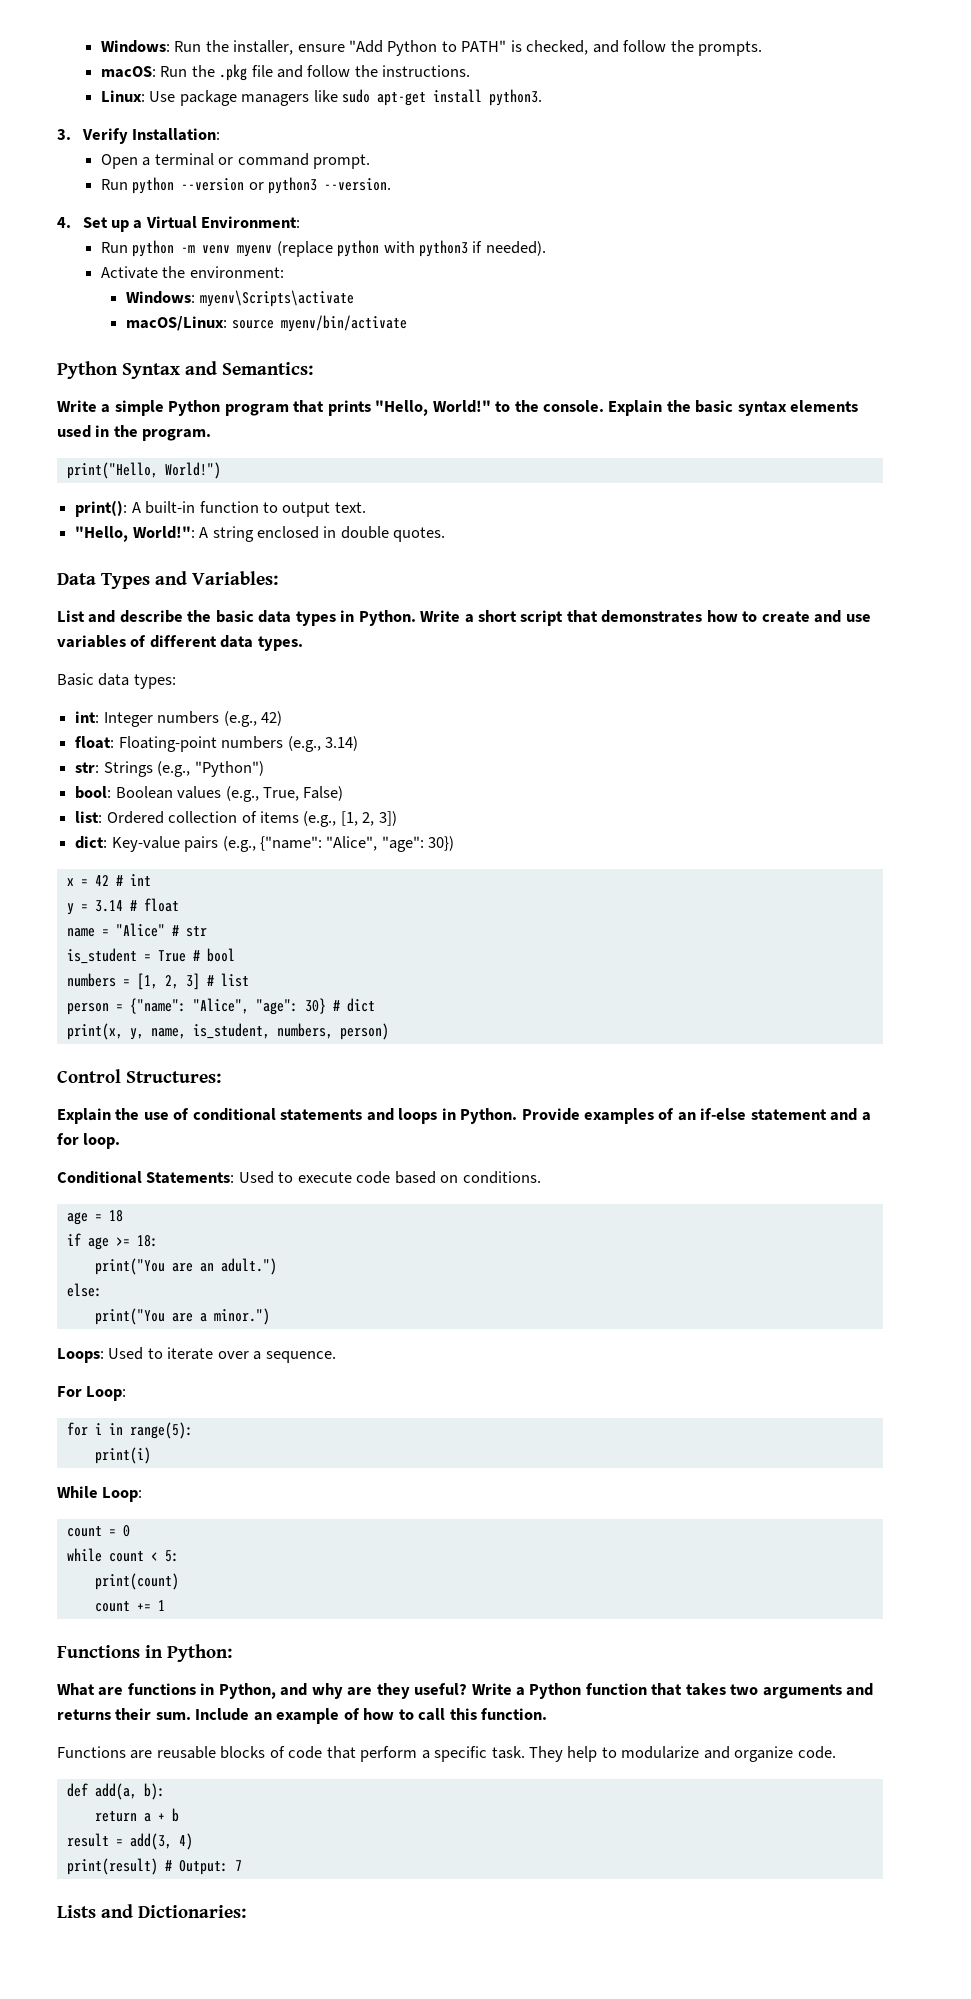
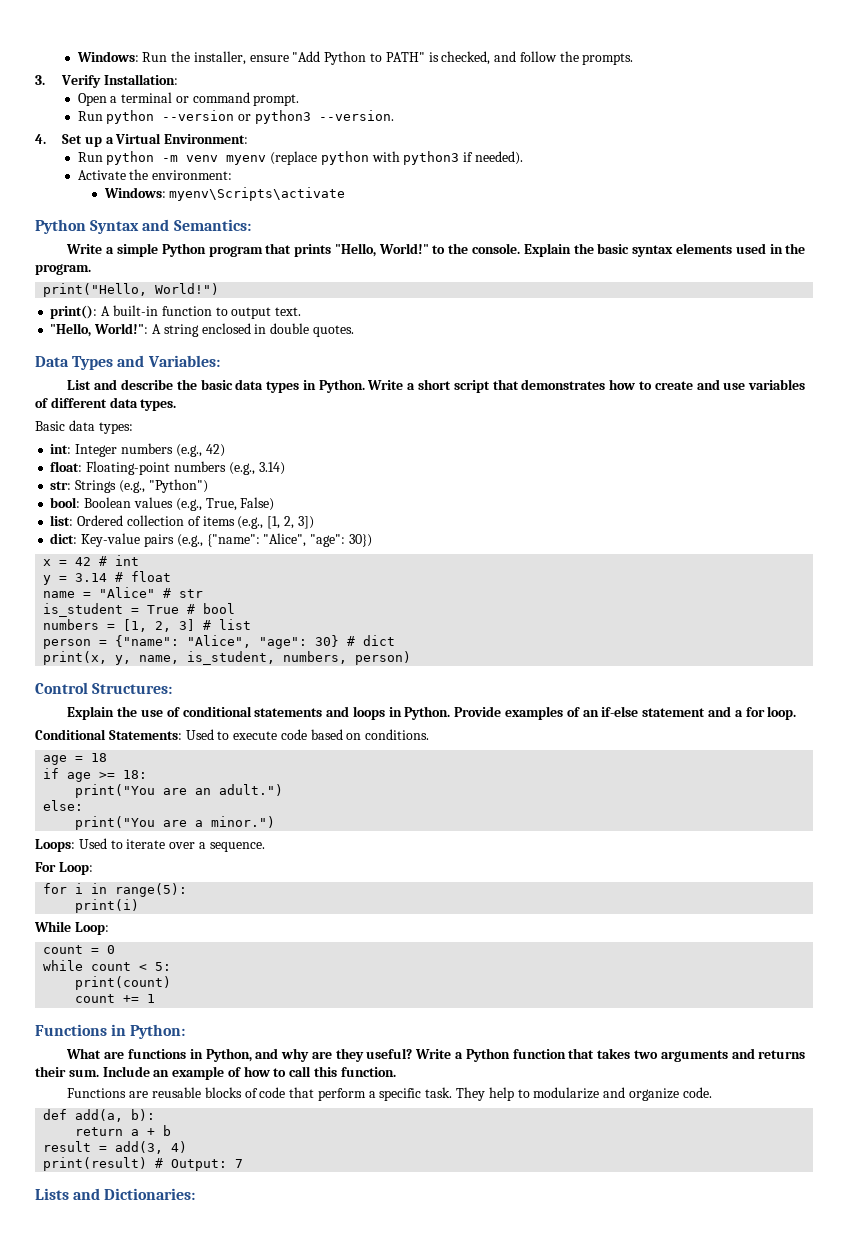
[100,64,471,81] [100,89,542,106] // macOS: Run the .pkg file and follow the instructions. // Linux: Use package managers like sudo apt-get install python3. -> (634, 59) none
[126,315,407,332] // macOS/Linux: source myenv/bin/activate -> (346, 194) none

